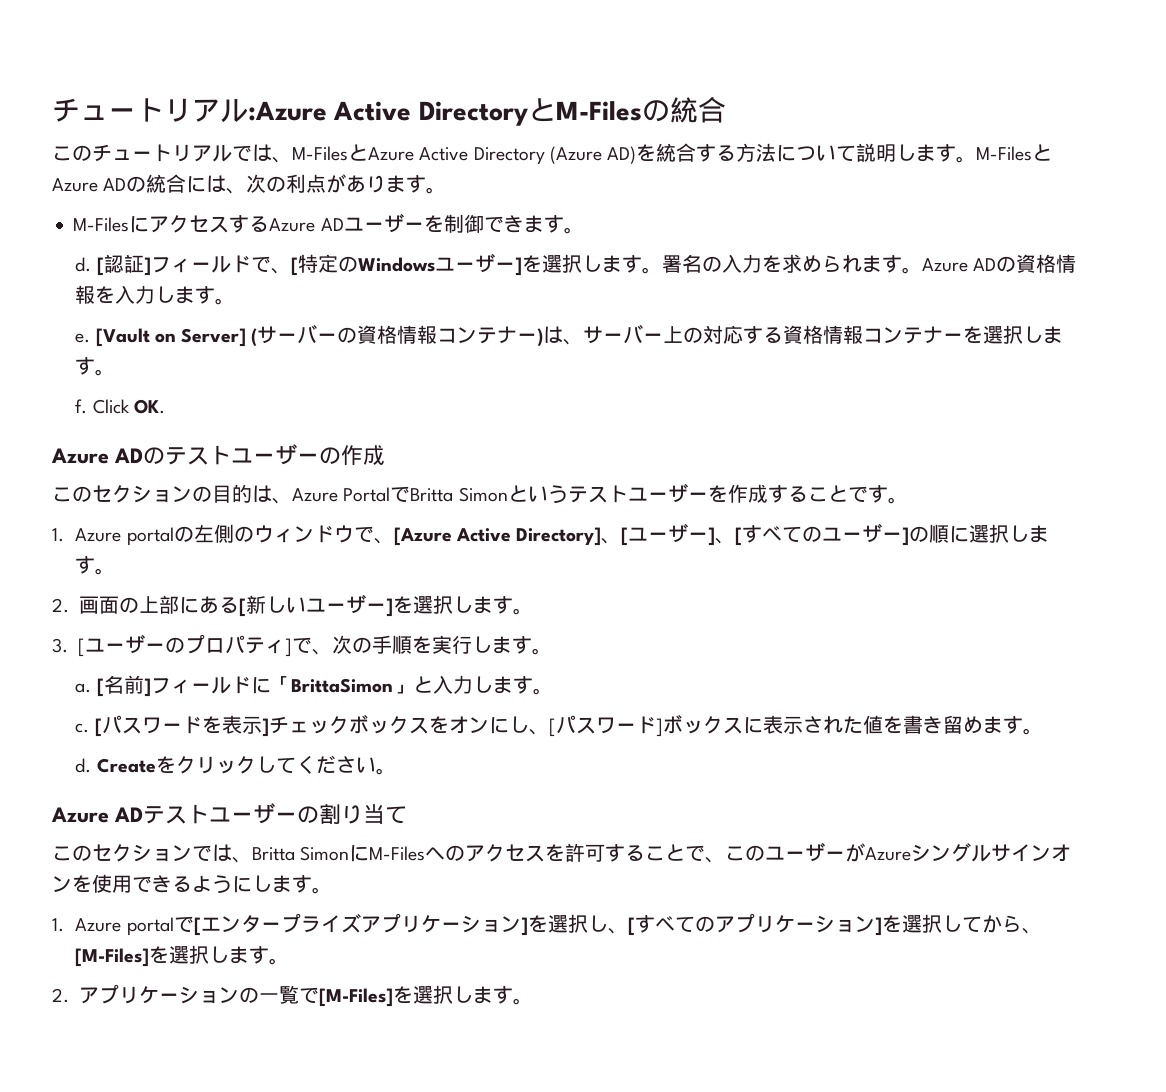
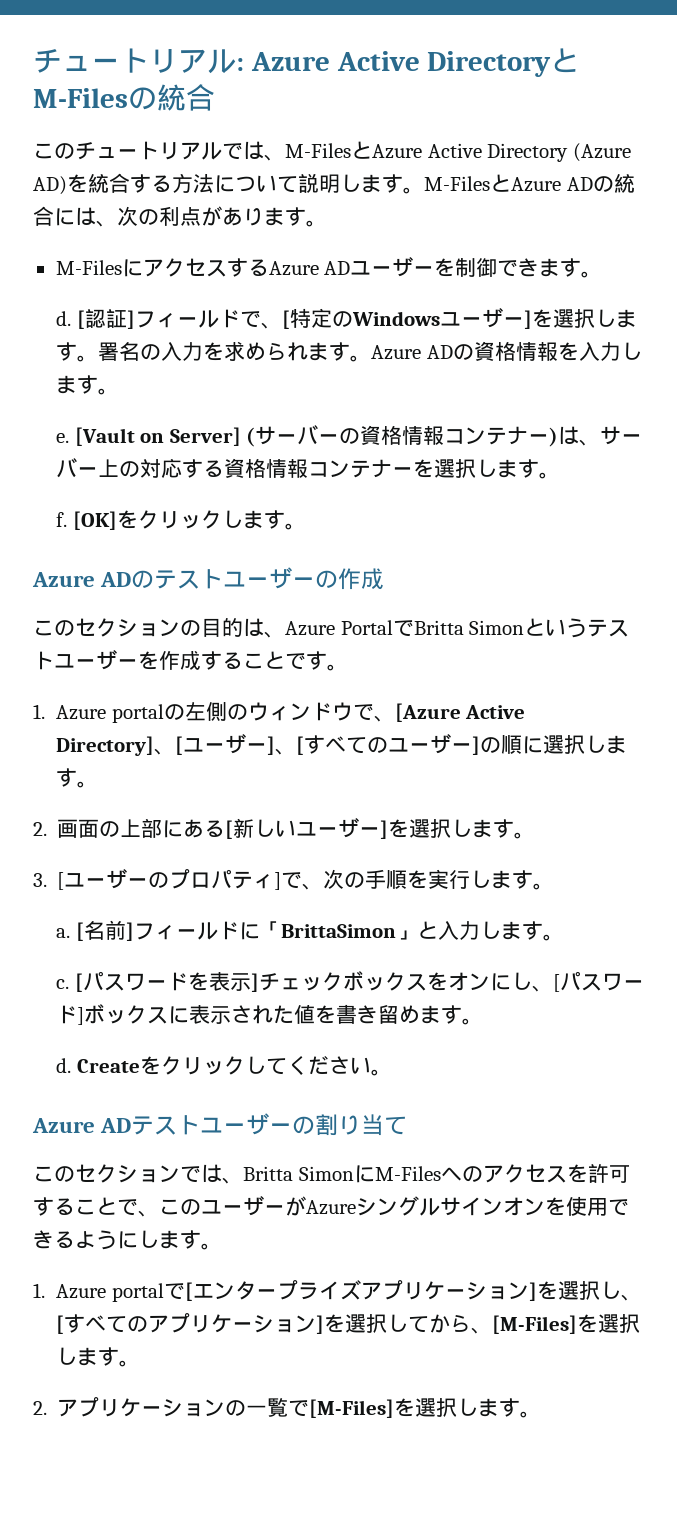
[52,98,327,123] チュートリアル:Azure -> [33,48,330,74] チュートリアル: Azure
[92,399,165,414] Click OK. -> [72,510,306,530] [OK]をクリックします。

